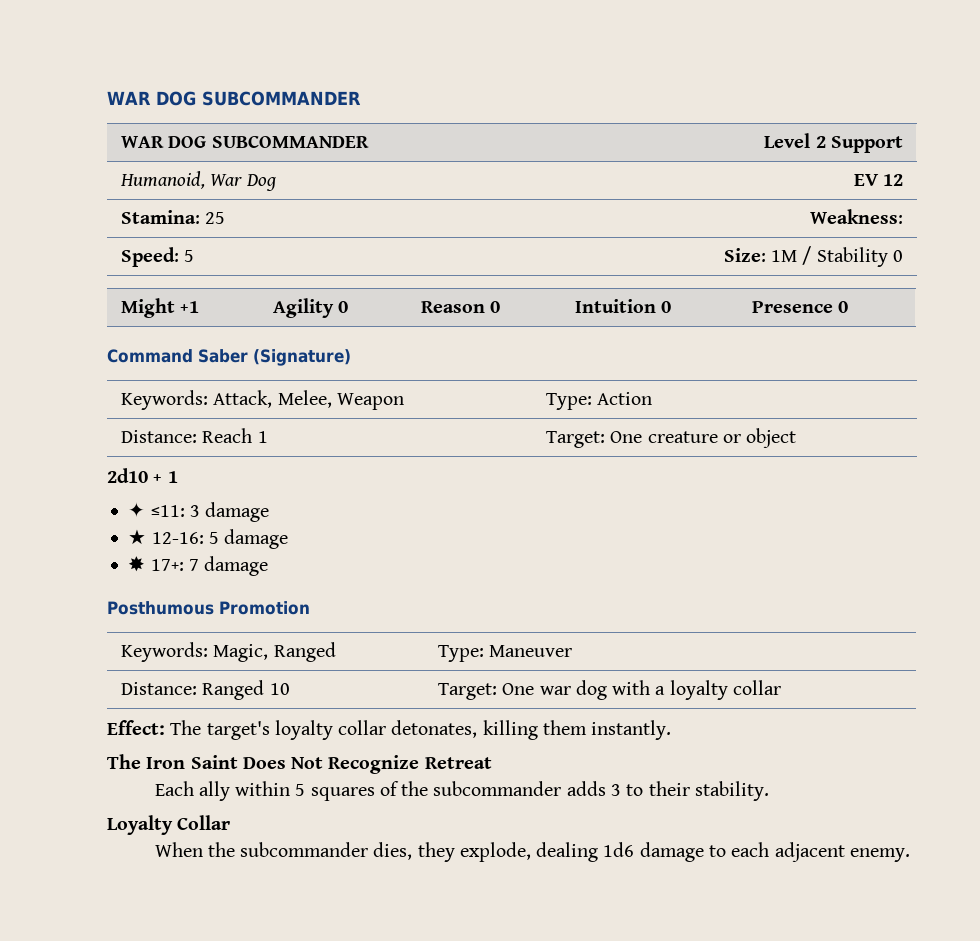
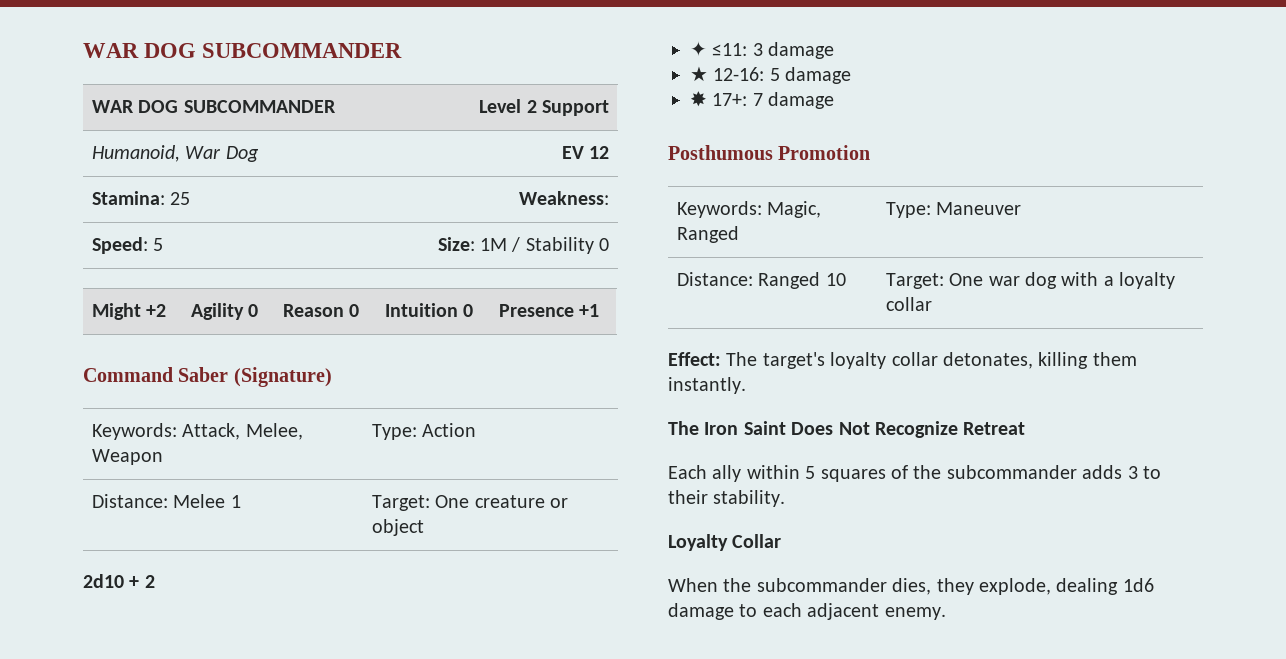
[180,301,200,313] +1 -> [146,304,167,317] +2
[838,301,849,313] 0 -> [579,304,600,317] +1
[202,428,253,443] Reach -> [173,494,226,508] Melee
[167,471,178,483] 1 -> [144,575,155,588] 2

